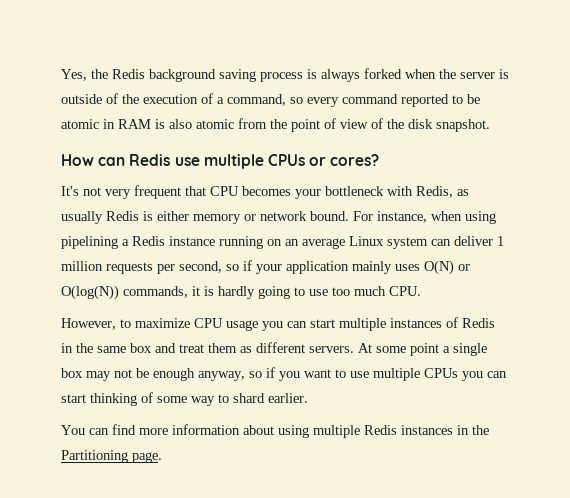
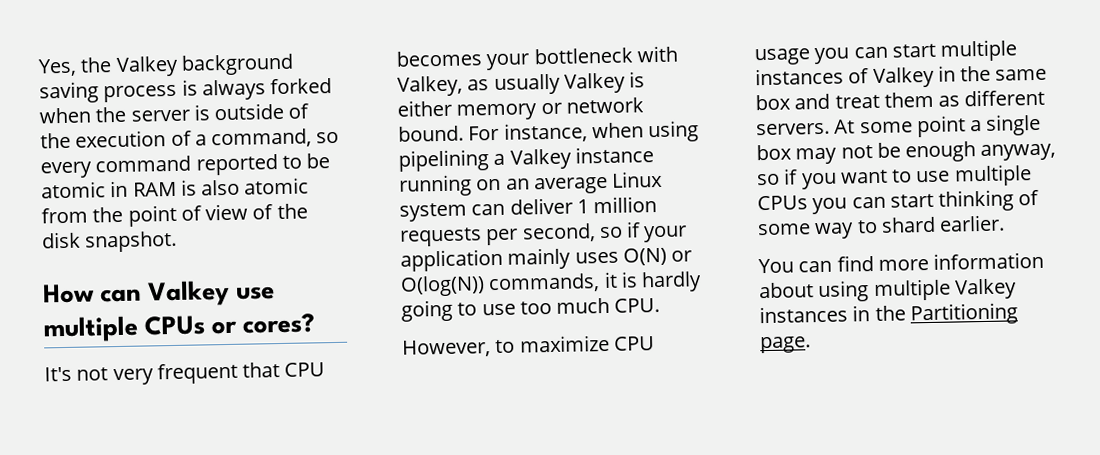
[112,69,145,79] Redis -> [115,55,179,78] Valkey
[129,154,171,166] Redis -> [147,279,231,307] Valkey
[416,186,453,198] Redis, -> [397,75,463,97] Valkey,
[106,211,139,221] Redis -> [563,72,626,94] Valkey
[132,236,165,246] Redis -> [509,148,572,170] Valkey
[462,318,495,328] Redis -> [872,66,935,89] Valkey
[364,425,397,435] Redis -> [954,278,1017,300] Valkey

